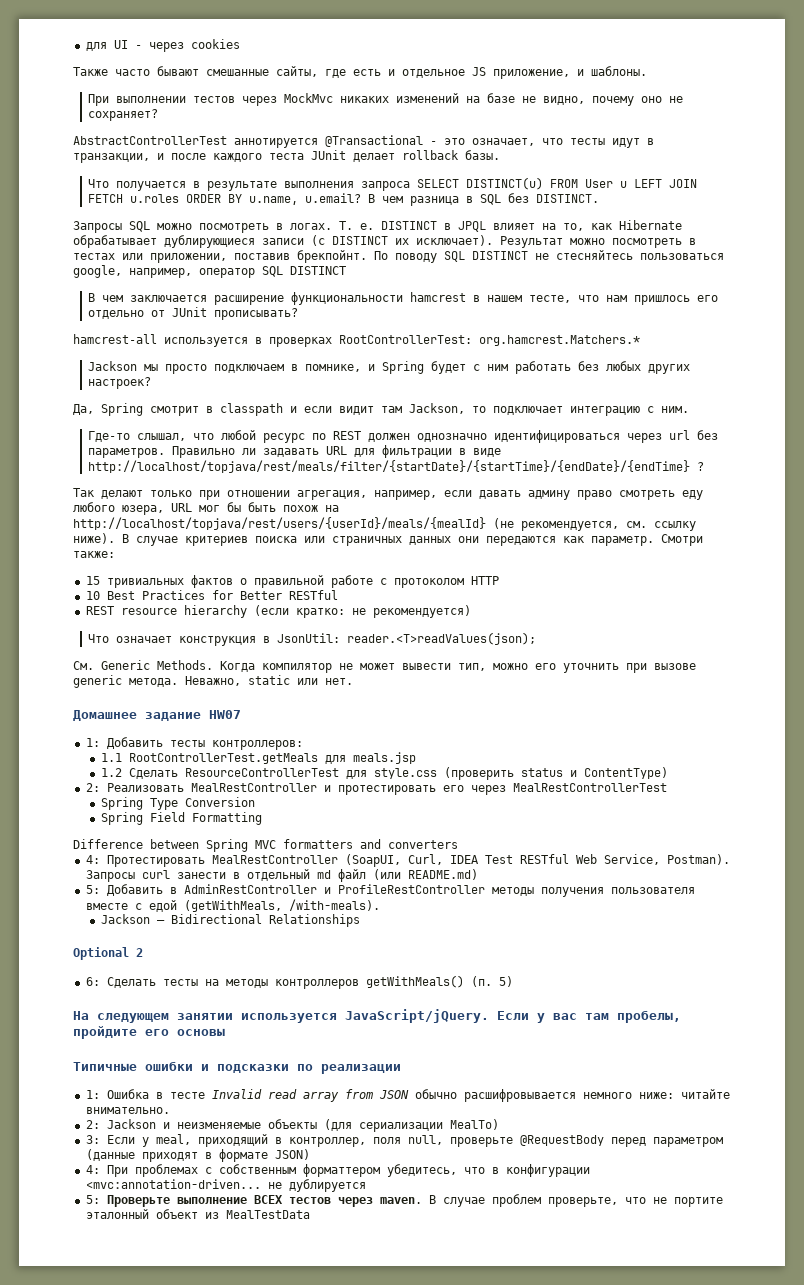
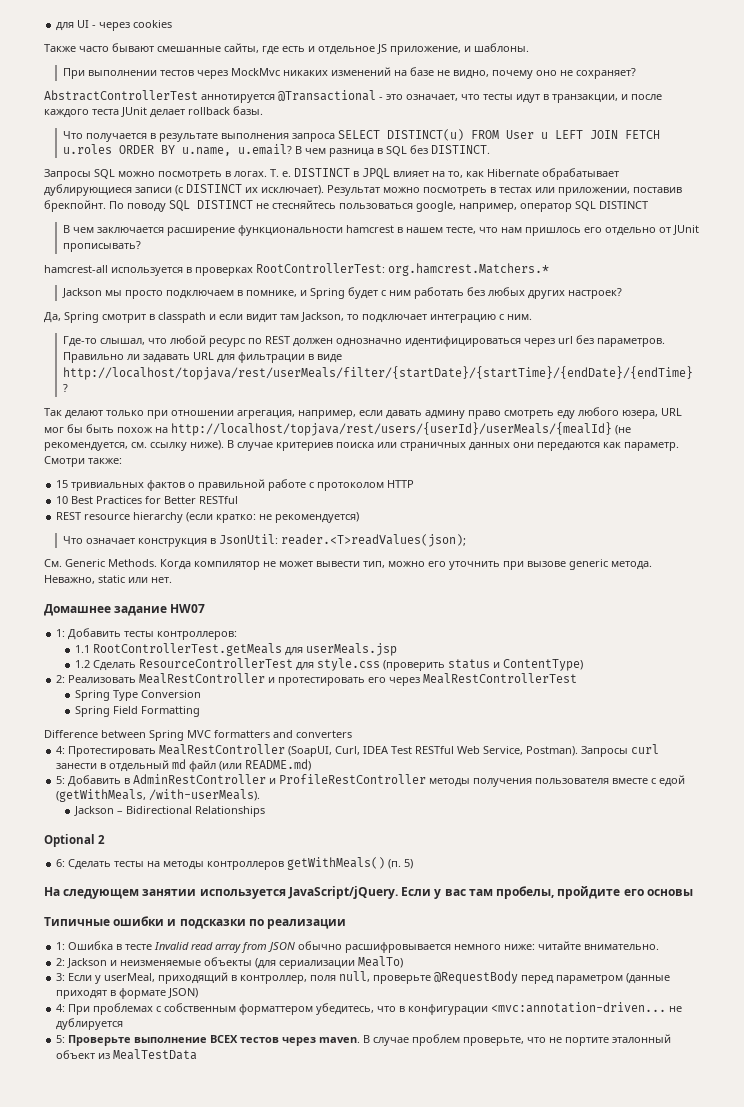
[88,460,691,473] http://localhost/topjava/rest/meals/filter/{startDate}/{startTime}/{endDate}/{endTime} -> [62,366,693,380] http://localhost/topjava/rest/userMeals/filter/{startDate}/{startTime}/{endDate}/{endTime}
[73,517,486,530] http://localhost/topjava/rest/users/{userId}/meals/{mealId} -> [171,422,612,436] http://localhost/topjava/rest/users/{userId}/userMeals/{mealId}
[352,752,416,764] meals.jsp -> [305,643,397,656] userMeals.jsp
[288,899,380,911] /with-meals). -> [149,789,261,801] /with-userMeals).
[155,1134,191,1145] meal, -> [104,973,156,982] userMeal,

